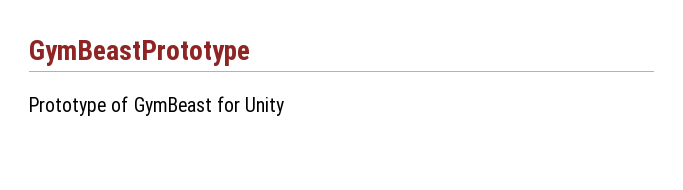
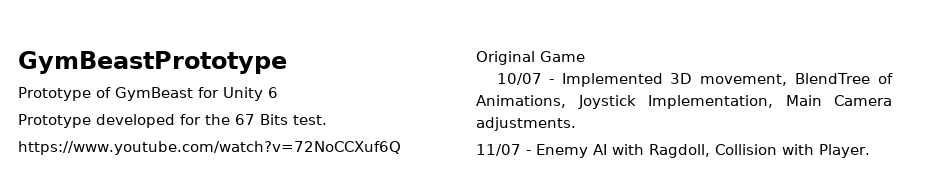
(285, 106) none -> [268,87,278,98] [18,114,327,128] [18,141,401,155] [476,51,585,65] [496,73,893,87] [476,95,892,109] [476,117,576,131] [476,144,870,158] 6 // Prototype developed for the 67 Bits test. // https://www.youtube.com/watch?v=72NoCCXuf6Q Original Game // 10/07 - Implemented 3D movement, BlendTree of Animations, Joystick Implementation, Main Camera adjustments. // 11/07 - Enemy AI with Ragdoll, Collision with Player.

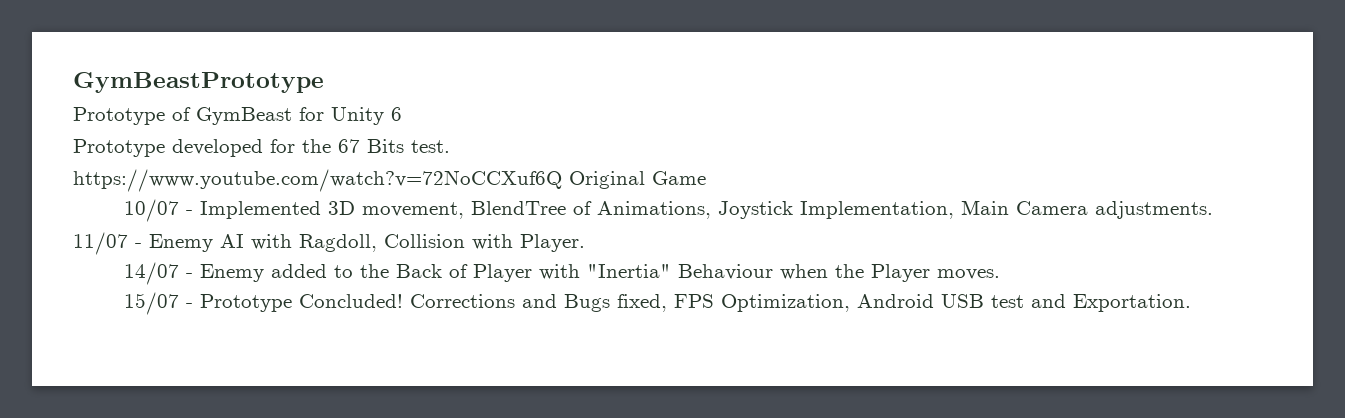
(870, 151) none -> [124,262,1001,285] [124,292,1192,315] // 14/07 - Enemy added to the Back of Player with "Inertia" Behaviour when the Player moves. // 15/07 - Prototype Concluded! Corrections and Bugs fixed, FPS Optimization, Android USB test and Exportation.

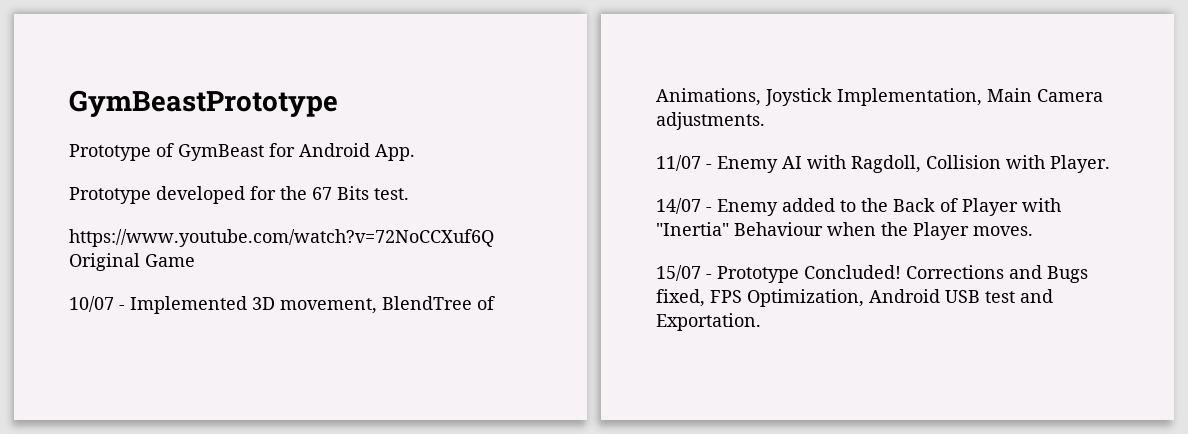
[331,107,402,125] Unity 6 -> [299,143,415,161] Android App.

